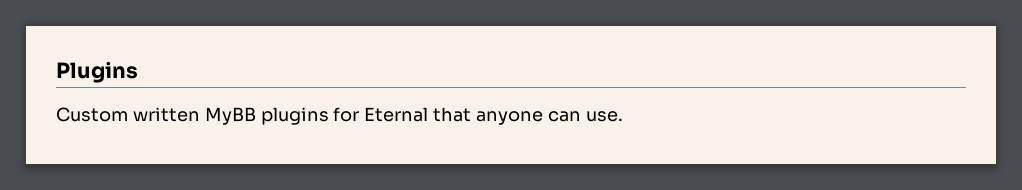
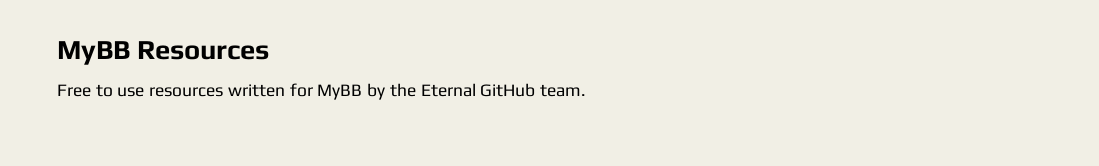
[56,61,138,83] [56,107,623,125] Plugins // Custom written MyBB plugins for Eternal that anyone can use. -> [57,41,270,65] [57,83,585,100] MyBB Resources // Free to use resources written for MyBB by the Eternal GitHub team.

